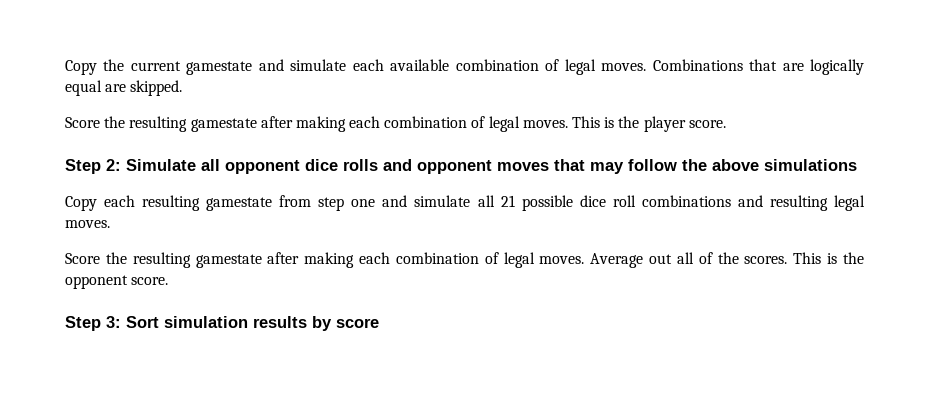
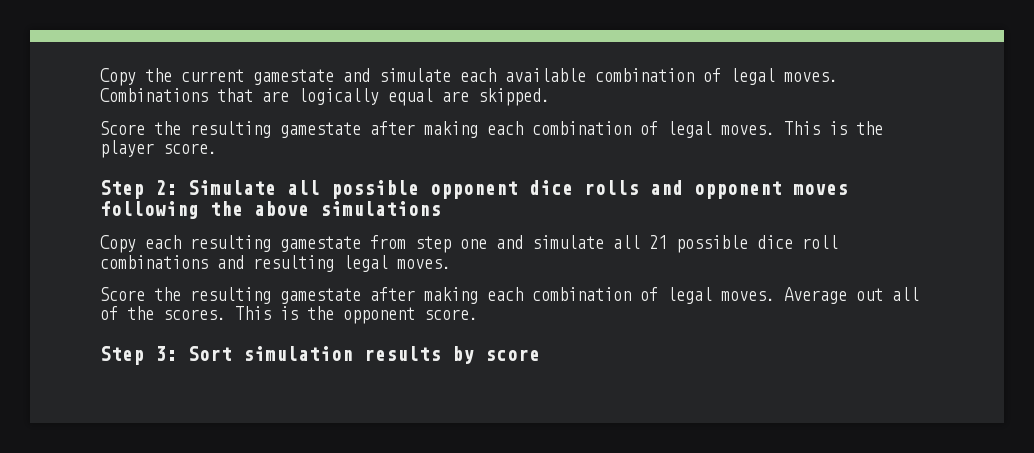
(220, 165) none -> [331,180,419,199] possible
[554,159,677,174] that may follow -> [100,201,199,219] following

